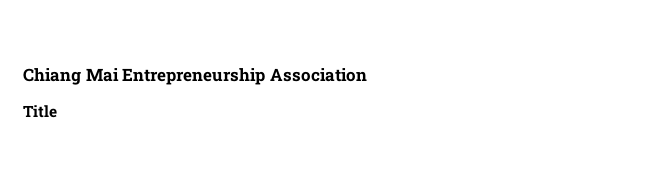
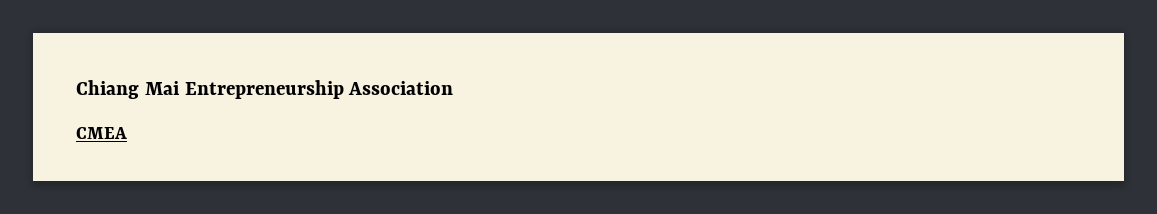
[23,105,57,118] Title -> [76,127,127,139] CMEA

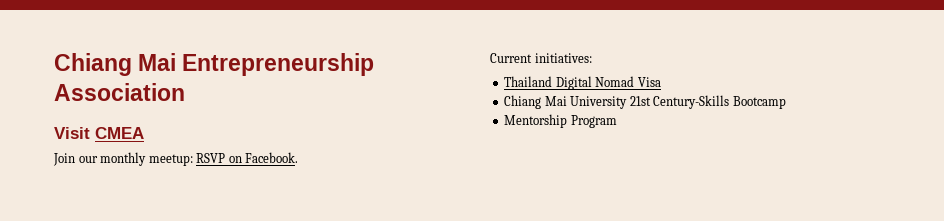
(454, 88) none -> [54,127,90,139] Visit
(127, 133) none -> [53,152,299,166] [490,53,592,63] [504,76,661,90] [504,95,786,109] [504,114,617,128] // Join our monthly meetup: RSVP on Facebook. // Current initiatives: // Thailand Digital Nomad Visa // Chiang Mai University 21st Century-Skills Bootcamp // Mentorship Program

